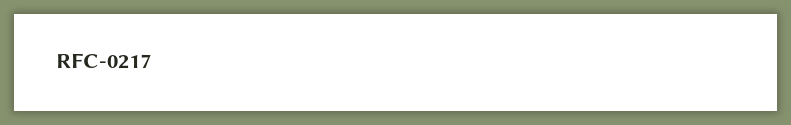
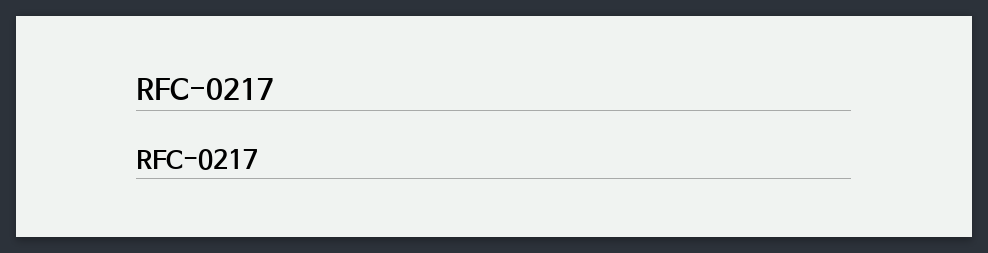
[56,53,151,69] RFC-0217 -> [136,78,274,100] [136,149,258,170] RFC-0217 // RFC-0217

